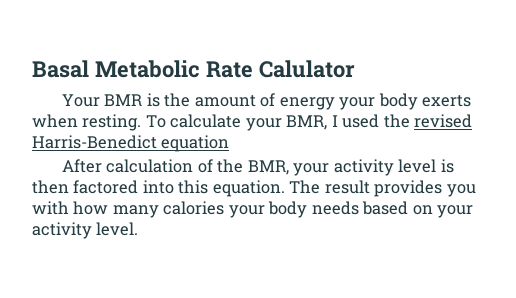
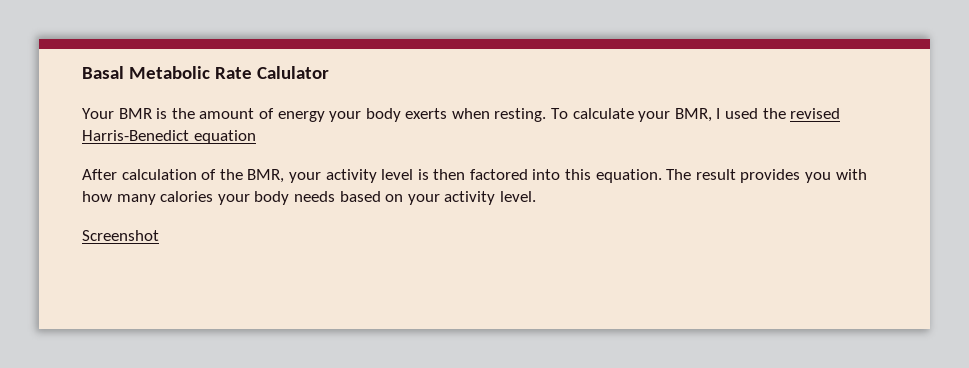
(139, 229) none -> [82,230,159,241] // Screenshot

